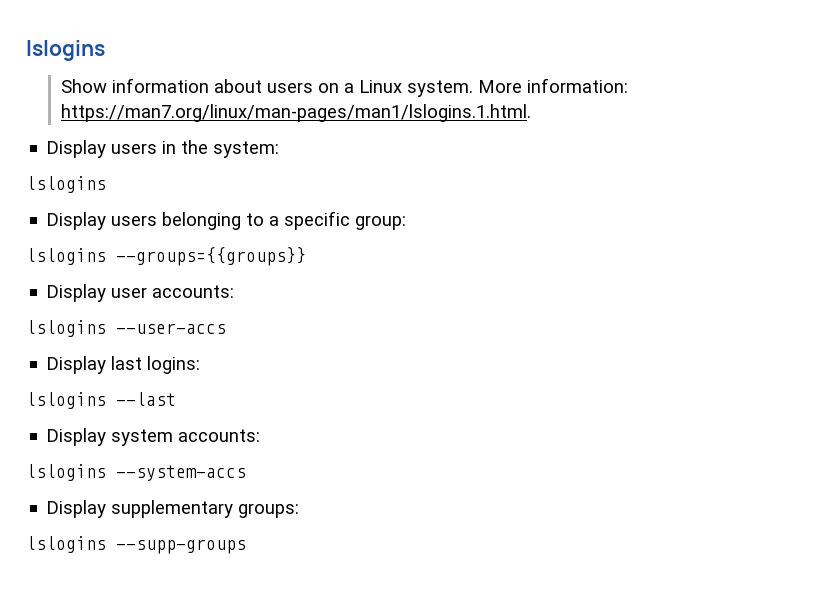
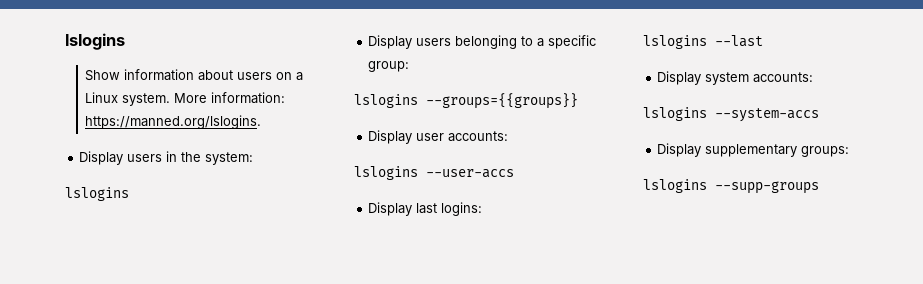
[61,104,532,122] https://man7.org/linux/man-pages/man1/lslogins.1.html. -> [84,115,261,129] https://manned.org/lslogins.

